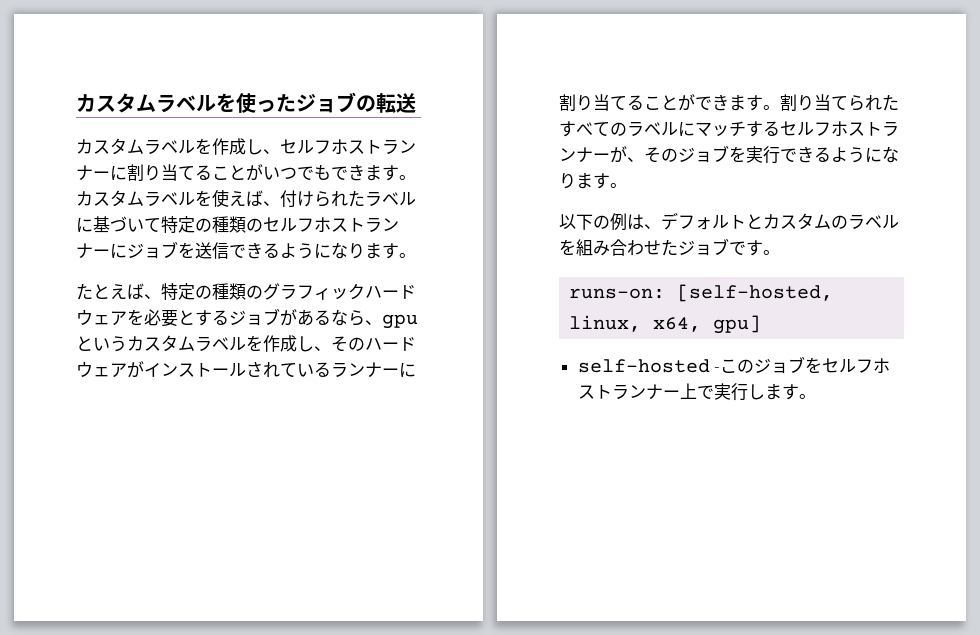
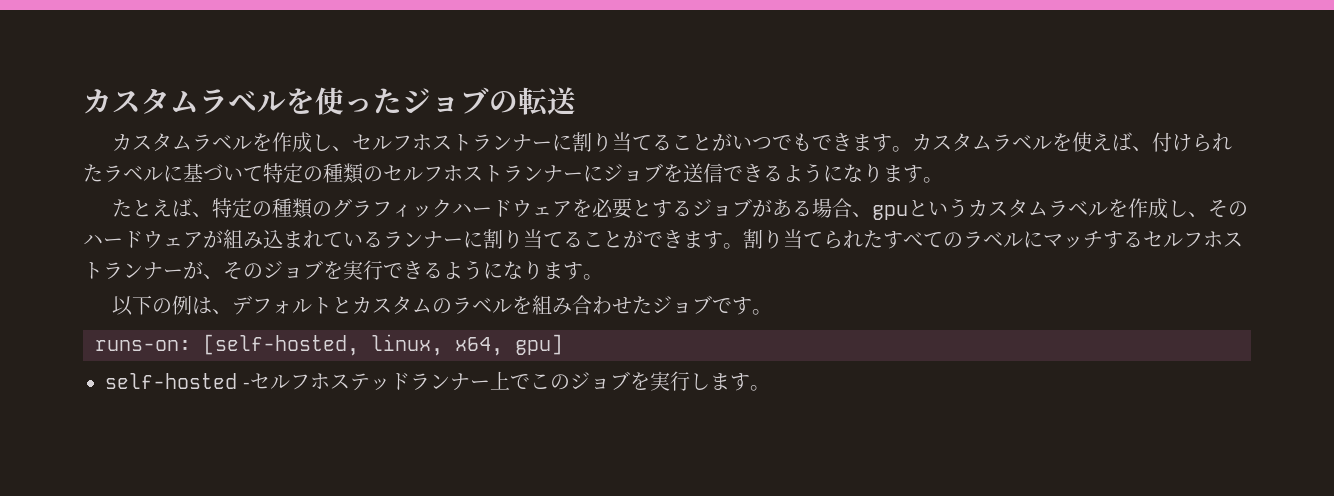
[331,309,365,326] なら -> [812,198,853,218] 場合
[144,361,263,377] インストールさ -> [223,229,303,249] 組み込ま
[720,356,891,374] [577,383,714,400] このジョブをセルフホストランナー上で -> [250,371,650,391] セルフホステッドランナー上でこのジョブを

